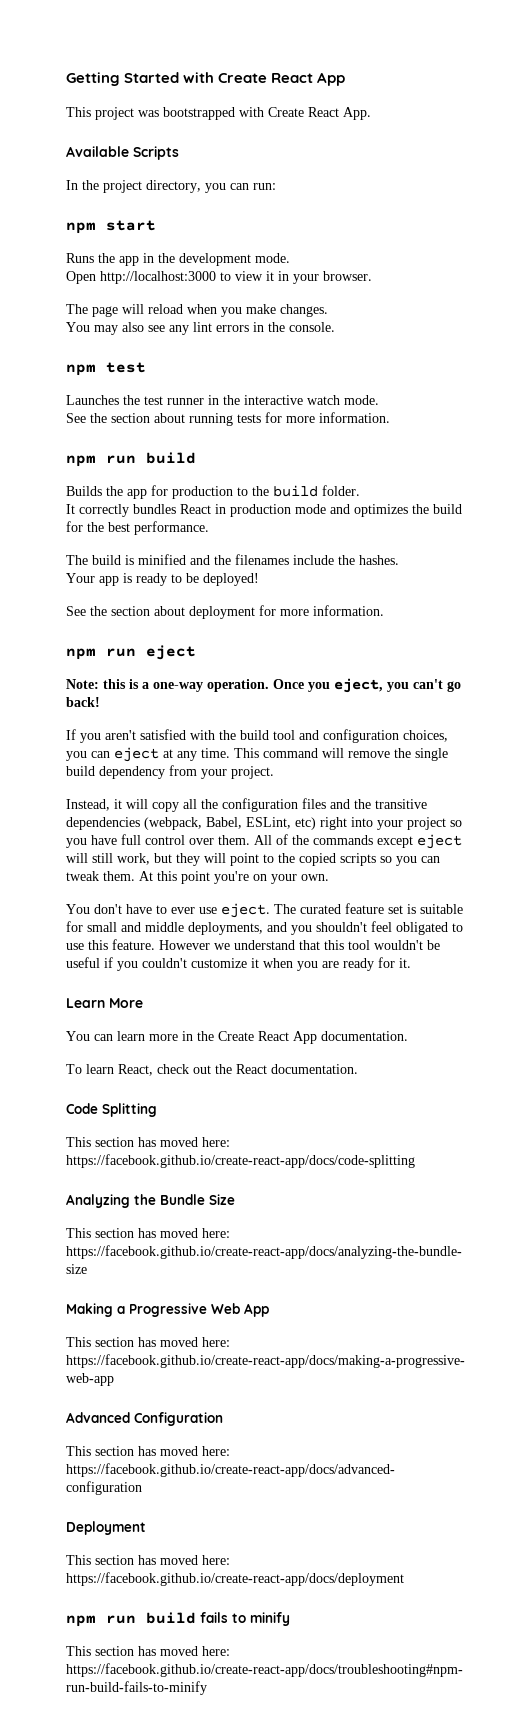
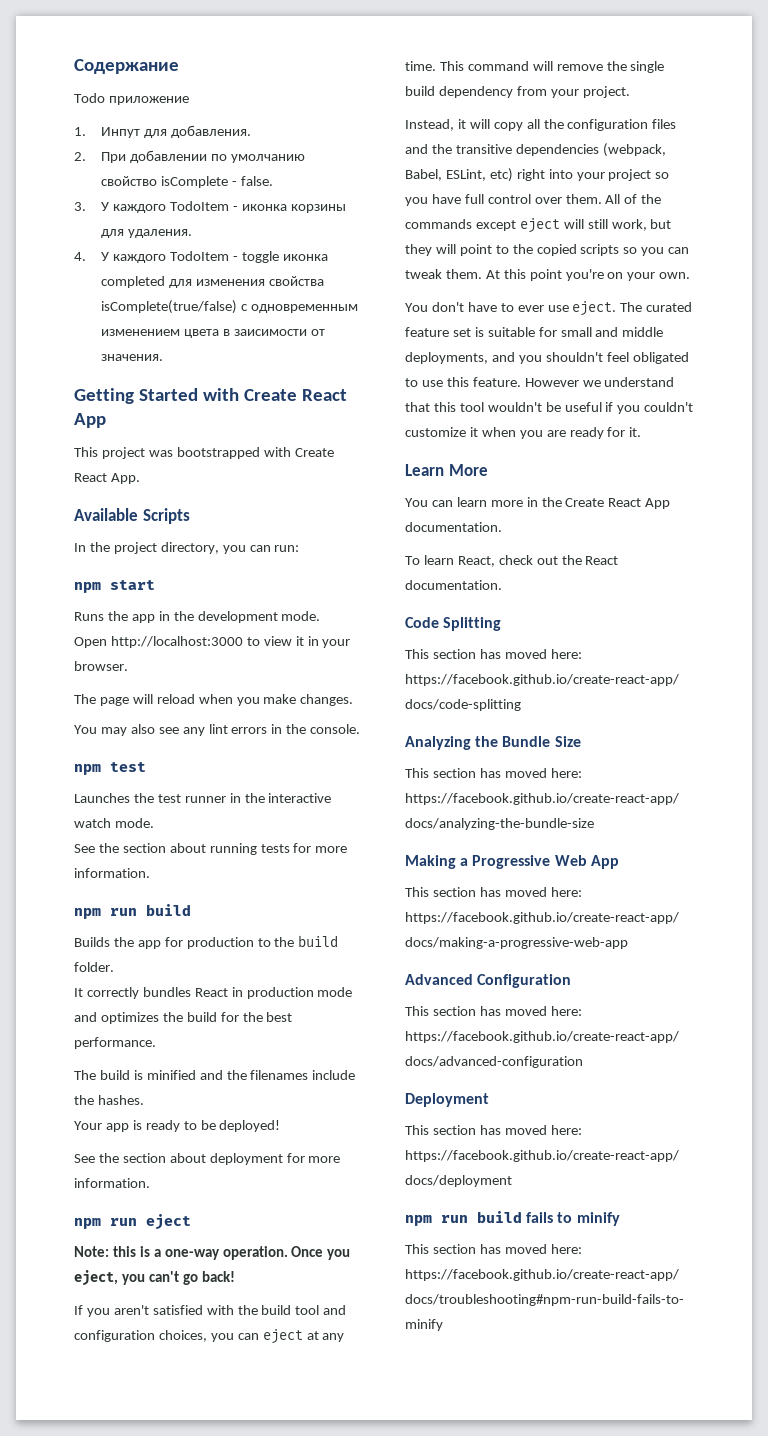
(66, 79) none -> [74,59,179,74] [74,93,189,105] [74,125,252,138] [74,150,305,163] [101,176,273,188] [74,201,346,213] [101,229,193,238] [74,251,328,263] [101,276,324,288] [101,300,359,314] [101,329,325,338] [101,354,164,361] Содержание // Todo приложение // 1. Инпут для добавления. // 2. При добавлении по умолчанию свойство isComplete - false. // 3. У каждого TodoItem - иконка корзины для удаления. // 4. У каждого TodoItem - toggle иконка completed для изменения свойства isComplete(true/false) с одновременным изменением цвета в заисимости от значения. //

